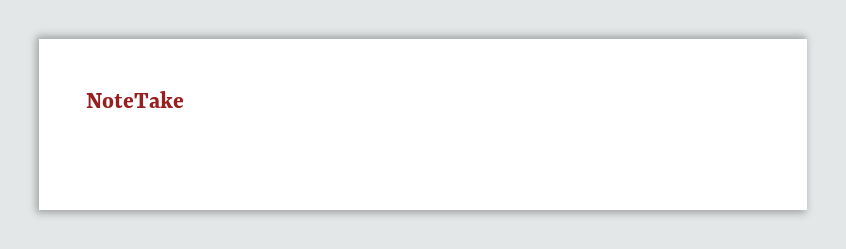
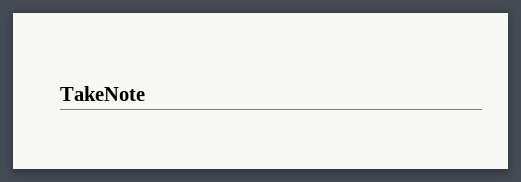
[86,91,184,108] NoteTake -> [60,86,145,101] TakeNote

